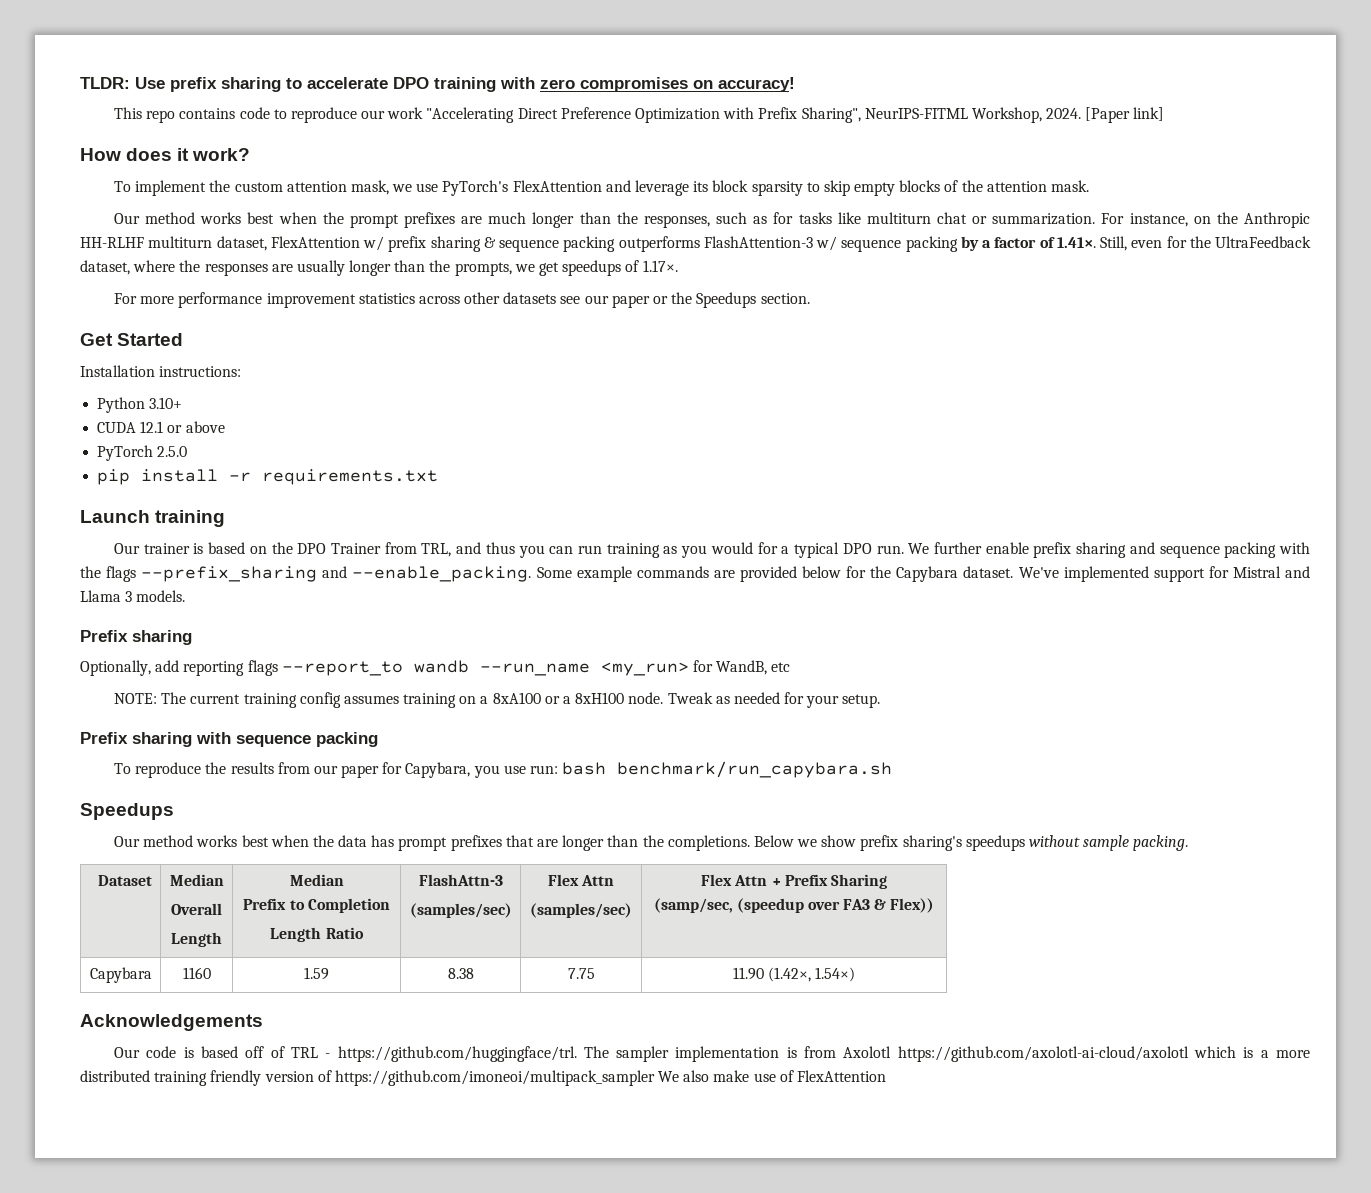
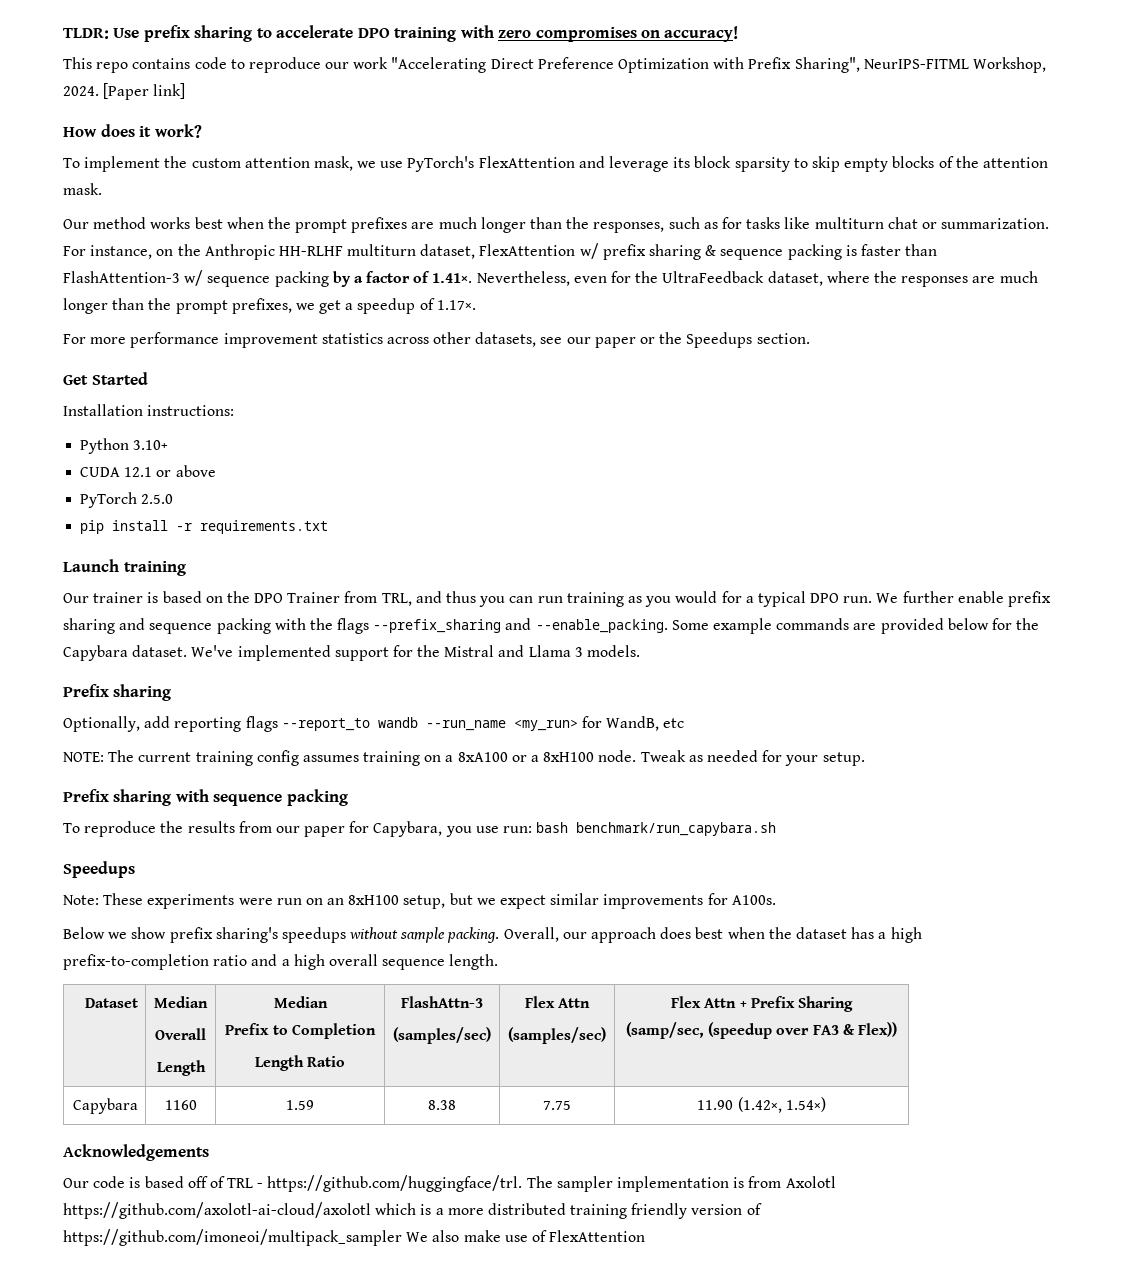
[618,236,700,252] outperforms -> [845,244,938,256] is faster than
[1100,236,1127,251] Still, -> [476,271,570,286] Nevertheless,
[296,260,622,276] usually longer than the prompts, we get speedups -> [999,271,1038,283] [63,298,416,314] much longer than the prompt prefixes, we get a speedup
[503,292,557,304] datasets -> [475,332,537,347] datasets,
(1229, 572) none -> [417,645,441,657] the
[113,835,750,851] Our method works best when the data has prompt prefixes that are longer than the completions. -> [63,893,776,909] Note: These experiments were run on an 8xH100 setup, but we expect similar improvements for A100s. //
(1189, 843) none -> [503,927,922,943] [63,954,499,970] Overall, our approach does best when the dataset has a high prefix-to-completion ratio and a high overall sequence length.

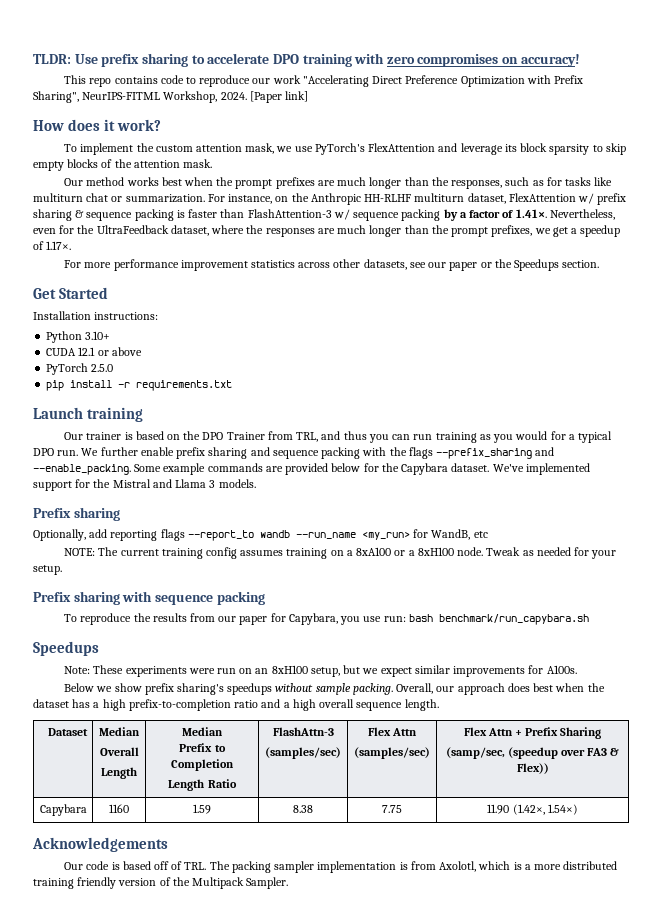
[227,1175,553,1192] TRL - https://github.com/huggingface/trl. The -> [184,861,271,873] TRL. The packing
[785,1176,836,1188] [63,1202,371,1219] Axolotl https://github.com/axolotl-ai-cloud/axolotl -> [439,861,477,872] Axolotl,
[63,1229,646,1246] https://github.com/imoneoi/multipack_sampler We also make use of FlexAttention -> [172,877,289,889] the Multipack Sampler.

